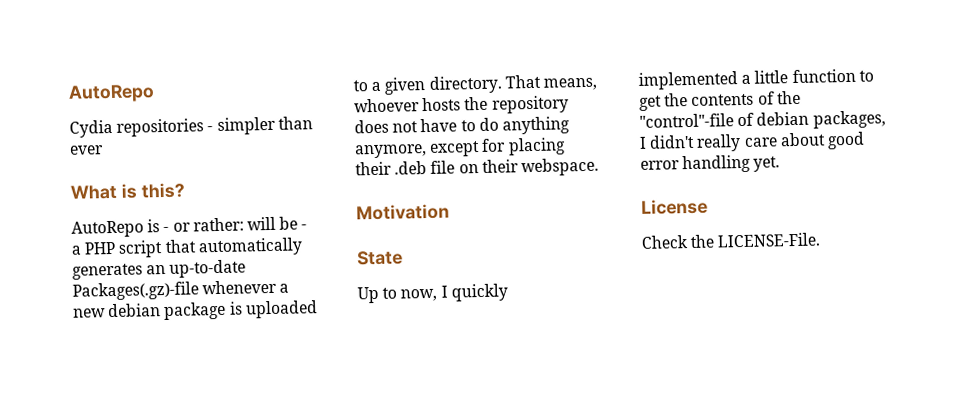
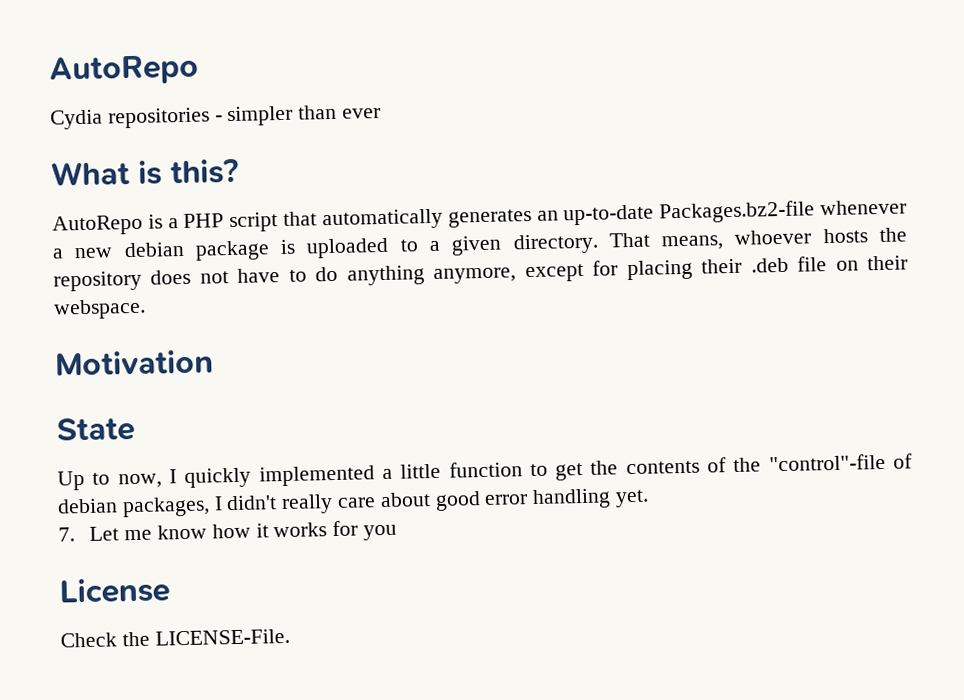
[163,216,308,233] - or rather: will be - -> (163, 221) none
[72,281,199,301] Packages(.gz)-file -> [659,200,816,224] Packages.bz2-file
(781, 164) none -> [58,520,398,542] // 7. Let me know how it works for you

